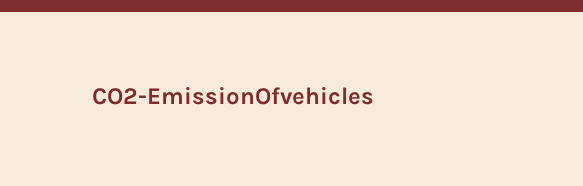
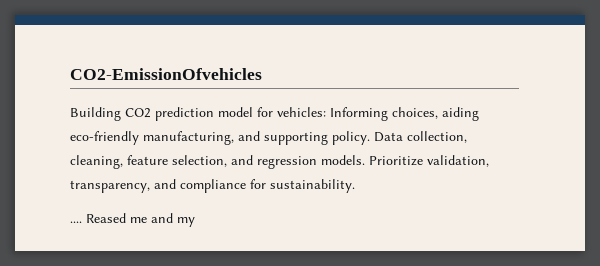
(374, 95) none -> [70,107,479,121] [70,131,467,145] [70,155,489,169] [70,179,355,193] [70,213,195,227] // Building CO2 prediction model for vehicles: Informing choices, aiding eco-friendly manufacturing, and supporting policy. Data collection, cleaning, feature selection, and regression models. Prioritize validation, transparency, and compliance for sustainability. // .... Reased me and my

